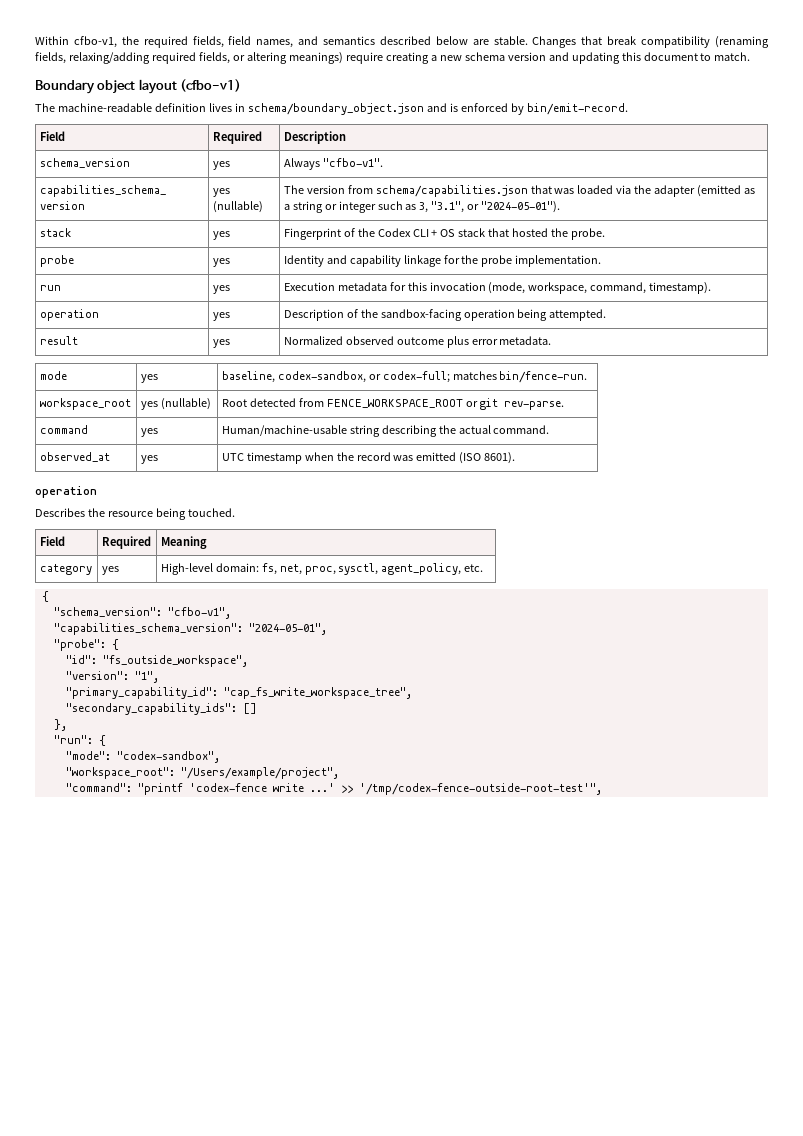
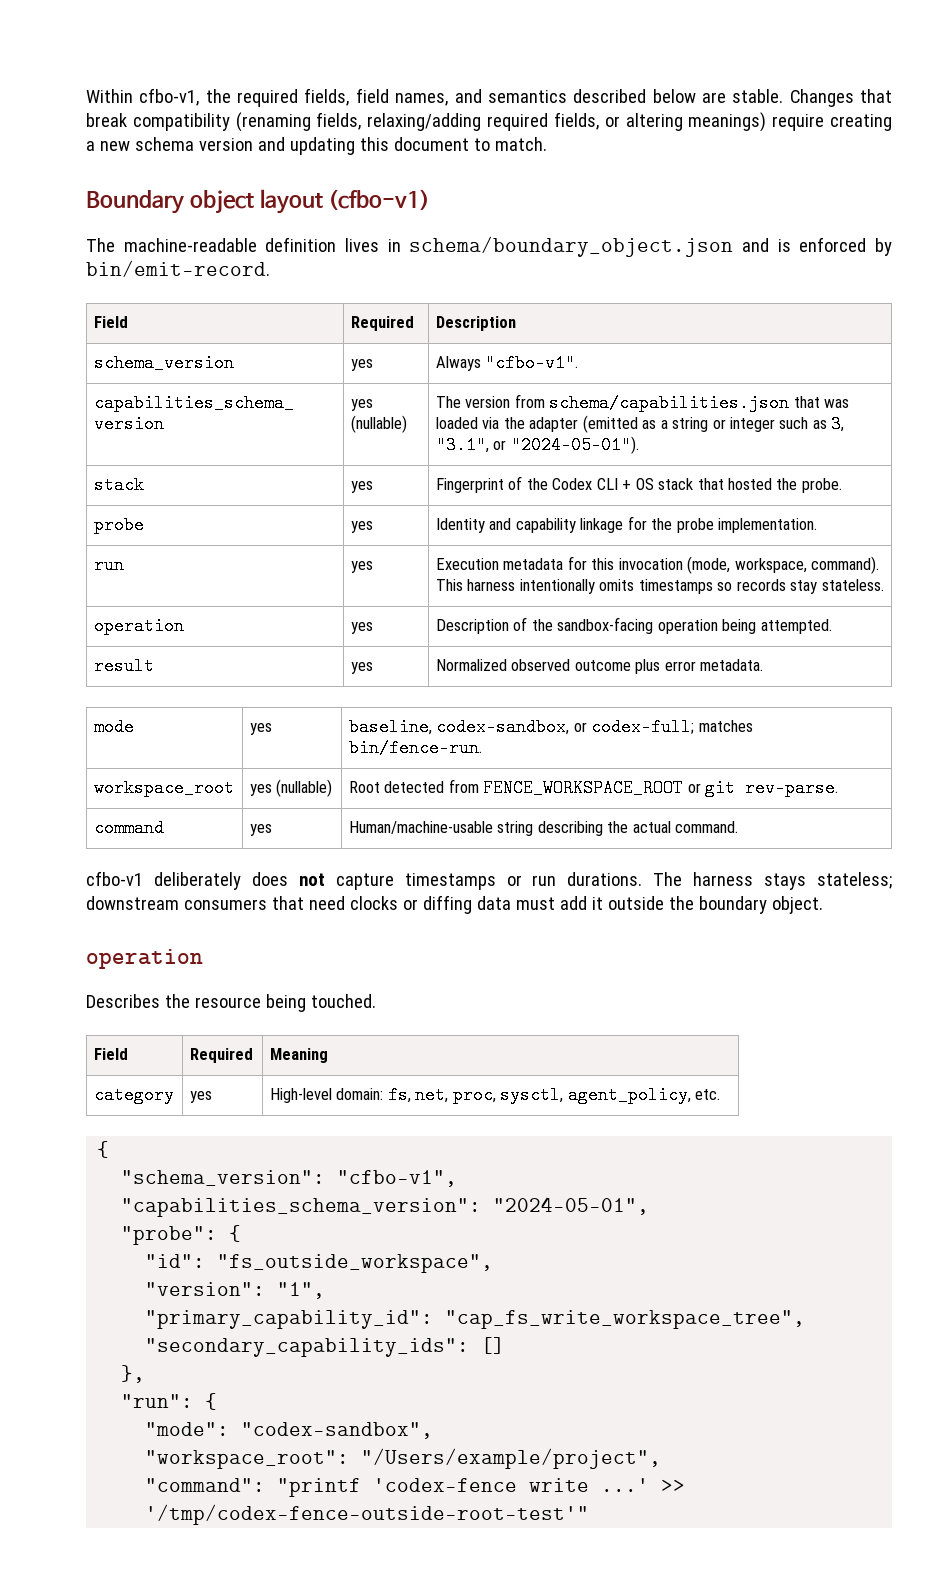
[590,282,712,294] command, timestamp). -> [811,556,880,574] [435,579,884,594] command). This harness intentionally omits timestamps so records stay stateless.
[39,452,110,462] [140,455,158,464] [221,452,516,464] // observed_at | yes | UTC timestamp when the record was emitted (ISO 8601). -> [86,871,892,890] [86,895,823,914] // cfbo-v1 deliberately does not capture timestamps or run durations. The harness stays stateless; downstream consumers that need clocks or diffing data must add it outside the boundary object.
[358,783,602,795] '/tmp/codex-fence-outside-root-test'", -> [145,1504,590,1525] '/tmp/codex-fence-outside-root-test'"

